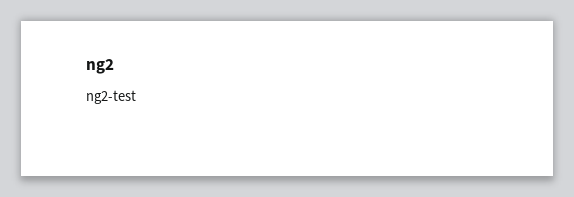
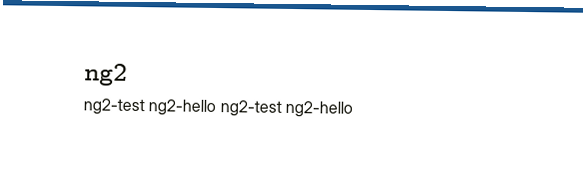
(136, 97) none -> [148,99,353,118] ng2-hello ng2-test ng2-hello

